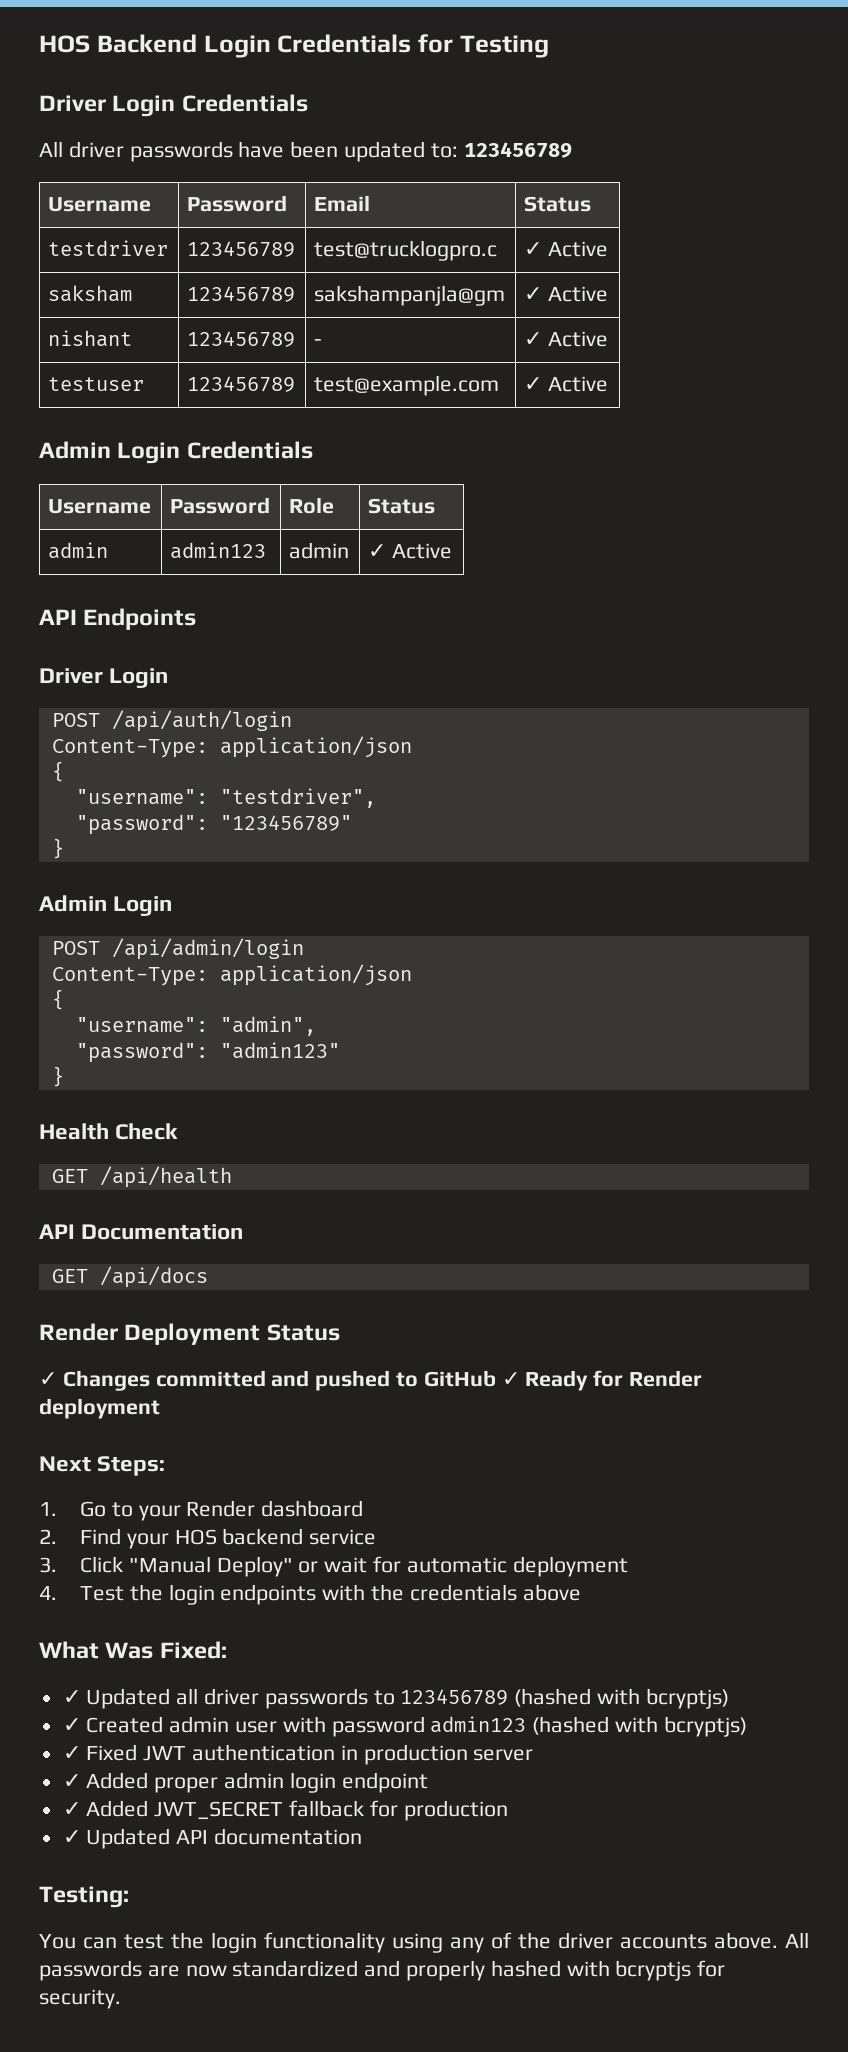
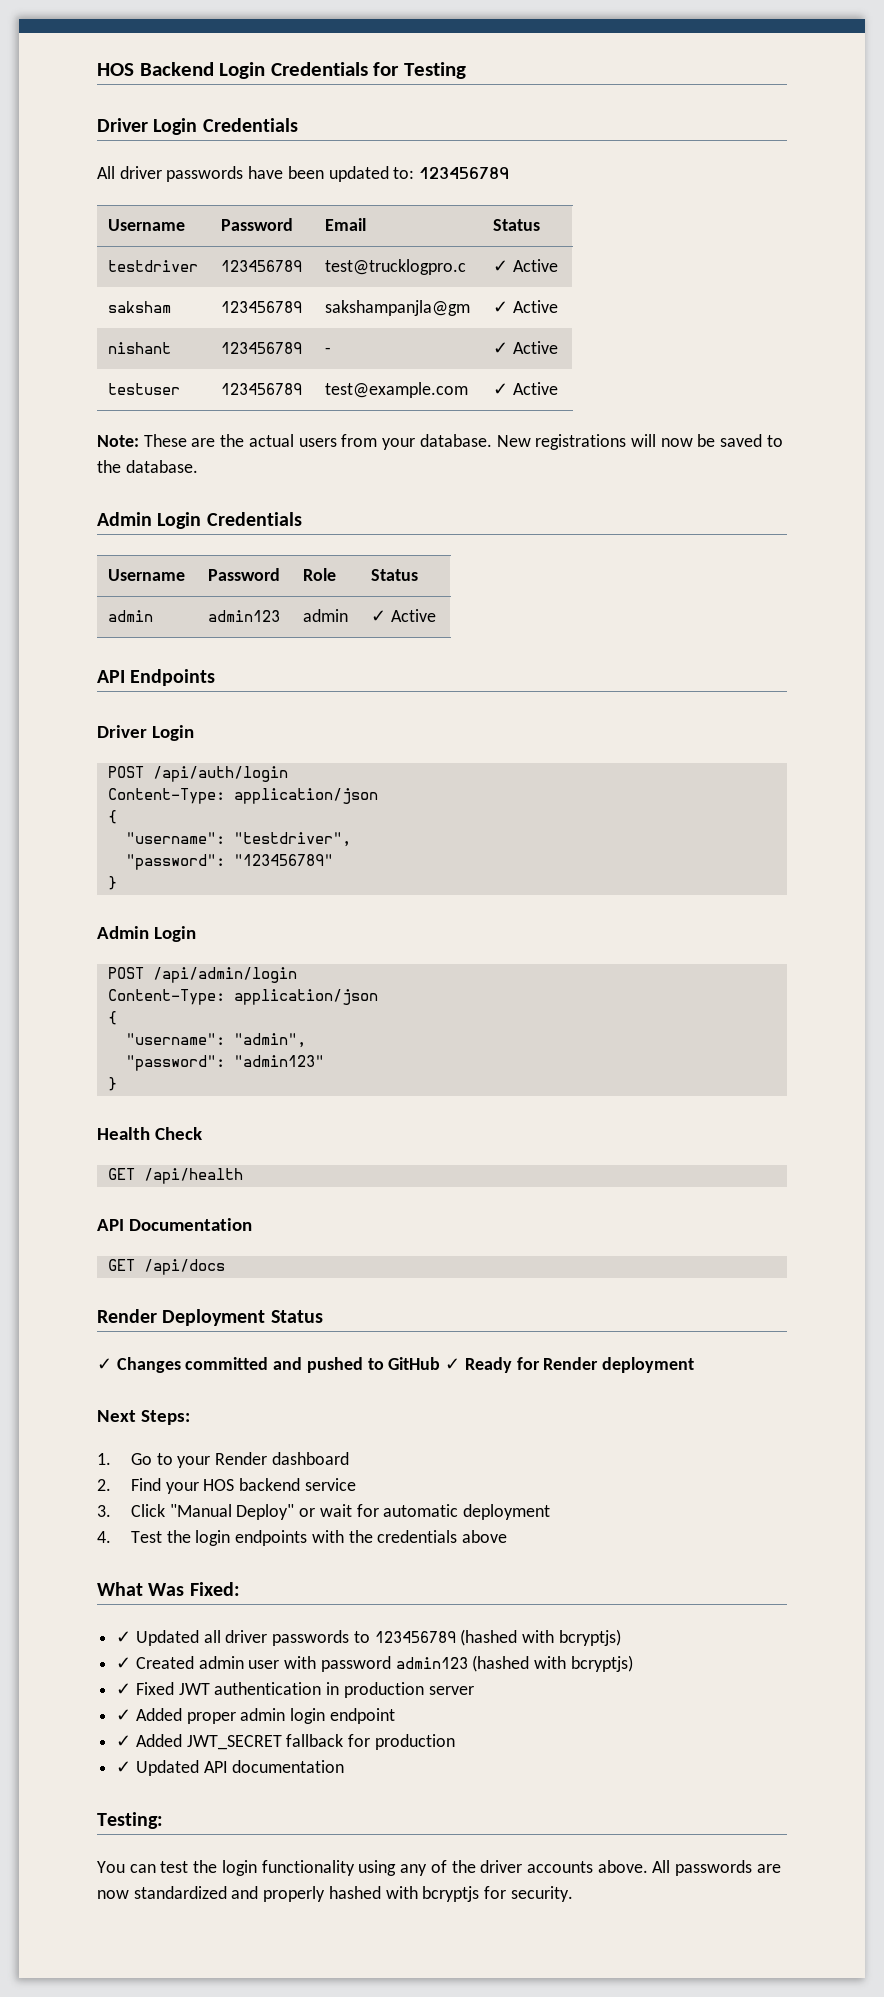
(608, 384) none -> [97,434,783,450] [97,460,198,473] // Note: These are the actual users from your database. New registrations will now be saved to the database.

